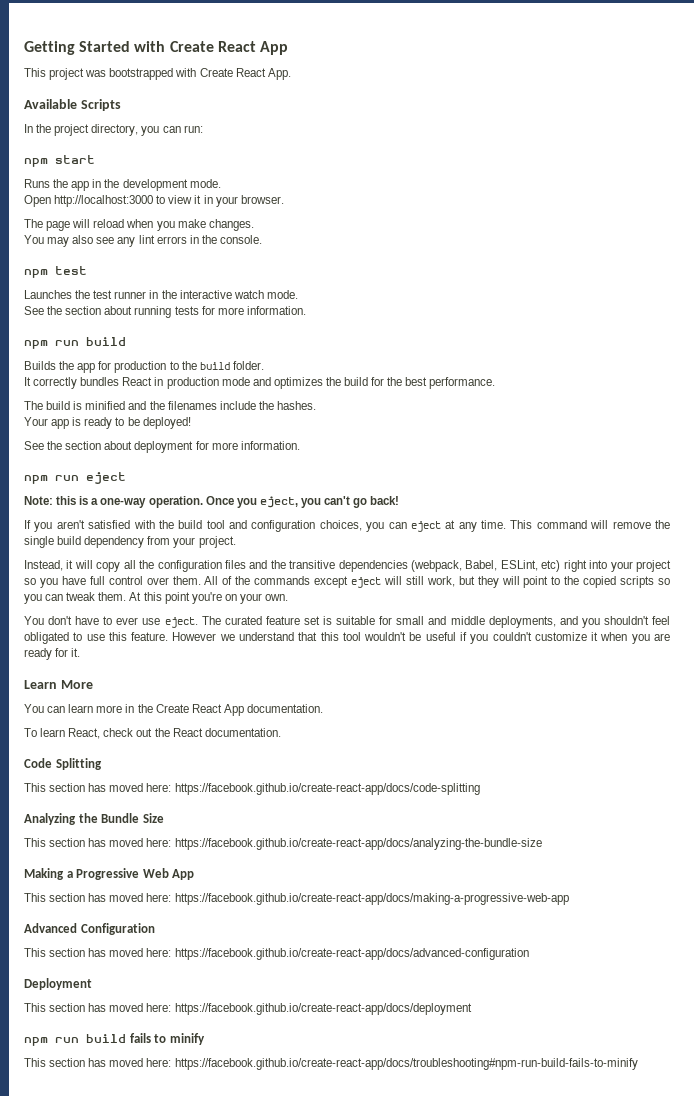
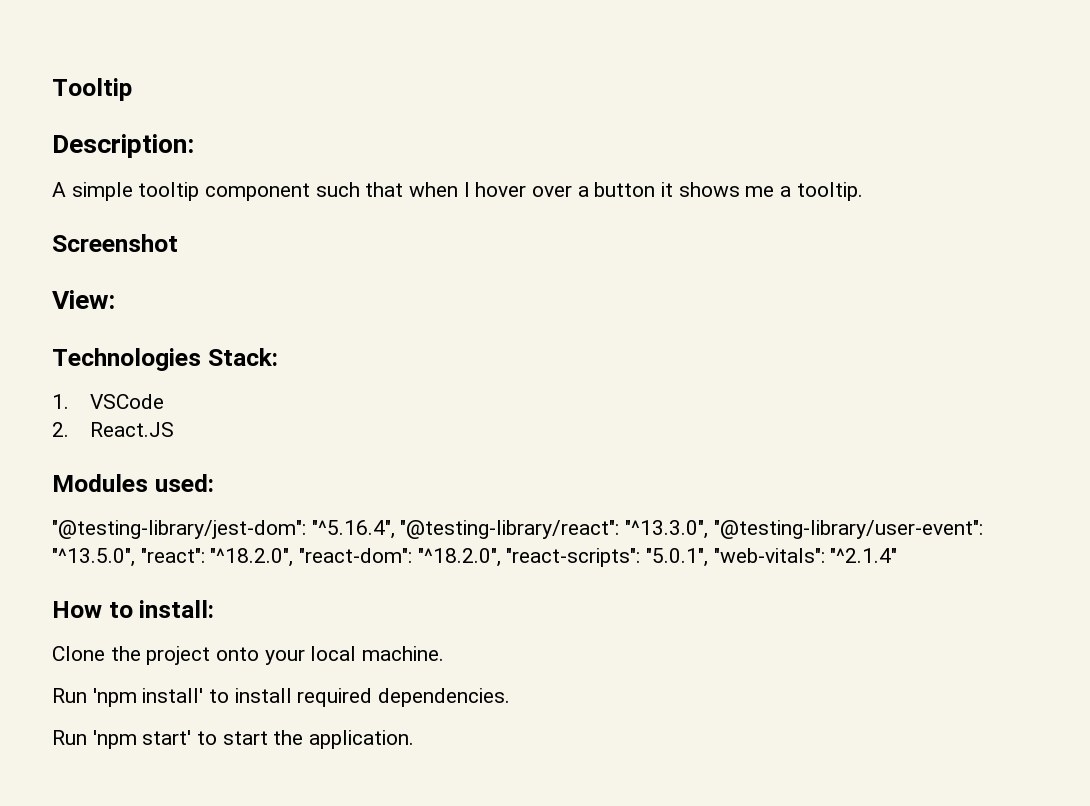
[24,41,288,55] [24,68,291,80] [24,99,121,111] [24,124,203,136] [24,155,95,167] [24,179,221,191] [24,195,284,207] [24,219,254,231] [24,235,262,247] [24,266,87,278] [24,290,298,299] [24,306,306,318] [24,337,126,349] [24,361,264,373] [24,377,496,389] [24,401,316,410] [24,417,191,429] [24,441,300,453] [24,472,126,484] [24,496,400,508] [24,520,671,532] [24,536,236,548] [24,560,672,572] [24,576,670,588] [24,592,289,604] [24,616,670,628] [24,632,671,644] [24,648,81,660] [24,680,93,689] [24,704,323,716] [24,728,281,739] [24,758,102,770] [24,783,480,795] [24,813,164,825] [24,838,542,850] [24,868,195,880] [24,893,569,905] [24,923,155,935] [24,948,529,960] [24,978,92,990] [24,1003,472,1015] [24,1033,205,1046] [24,1058,638,1070] Getting Started with Create React App // This project was bootstrapped with Create React App. // Available Scripts // In the project directory, you can run: // npm start // Runs the app in the development mode. // Open http://localhost:3000 to view it in your browser. // The page will reload when you make changes. // You may also see any lint errors in the console. // npm test // Launches the test runner in the interactive watch mode. // See the section about running tests for more information. // npm run build // Builds the app for production to the build folder. // It correctly bundles React in production mode and optimizes the build for the best performance. // The build is minified and the filenames include the hashes. // Your app is ready to be deployed! // See the section about deployment for more information. // npm run eject // Note: this is a one-way operation. Once you eject, you can't go back! // If you aren't satisfied with the build tool and configuration choices, you can eject at any time. This command will remove the single build dependency from your project. // Instead, it will copy all the configuration files and the transitive dependencies (webpack, Babel, ESLint, etc) right into your project so you have full control over them. All of the commands except eject will still work, but they will point to the copied scripts so you can tweak them. At this point you're on your own. // You don't have to ever use eject. The curated feature set is suitable for small and middle deployments, and you shouldn't feel obligated to use this feature. However we understand that this tool wouldn't be useful if you couldn't customize it when you are ready for it. // Learn More // You can learn more in the Create React App documentation. // To learn React, check out the React documentation. // Code Splitting // This section has moved here: https://facebook.github.io/create-react-app/docs/code-splitting // Analyzing the Bundle Size // This section has moved here: https://facebook.github.io/create-react-app/docs/analyzing-the-bundle-size // Making a Progressive Web App // This section has moved here: https://facebook.github.io/create-react-app/docs/making-a-progressive-web-app // Advanced Configuration // This section has moved here: https://facebook.github.io/create-react-app/docs/advanced-configuration // Deployment // This section has moved here: https://facebook.github.io/create-react-app/docs/deployment // npm run build fails to minify // This section has moved here: https://facebook.github.io/create-react-app/docs/troubleshooting#npm-run-build-fails-to-minify -> [52,78,132,101] [52,134,194,158] [52,182,863,201] [52,234,178,252] [52,290,115,309] [52,348,278,371] [52,394,165,409] [52,422,175,437] [52,474,214,492] [52,520,983,539] [52,548,898,567] [52,600,215,618] [52,646,445,665] [52,688,511,707] [52,730,415,749] Tooltip // Description: // A simple tooltip component such that when I hover over a button it shows me a tooltip. // Screenshot // View: // Technologies Stack: // 1. VSCode // 2. React.JS // Modules used: // "@testing-library/jest-dom": "^5.16.4", "@testing-library/react": "^13.3.0", "@testing-library/user-event": "^13.5.0", "react": "^18.2.0", "react-dom": "^18.2.0", "react-scripts": "5.0.1", "web-vitals": "^2.1.4" // How to install: // Clone the project onto your local machine. // Run 'npm install' to install required dependencies. // Run 'npm start' to start the application.

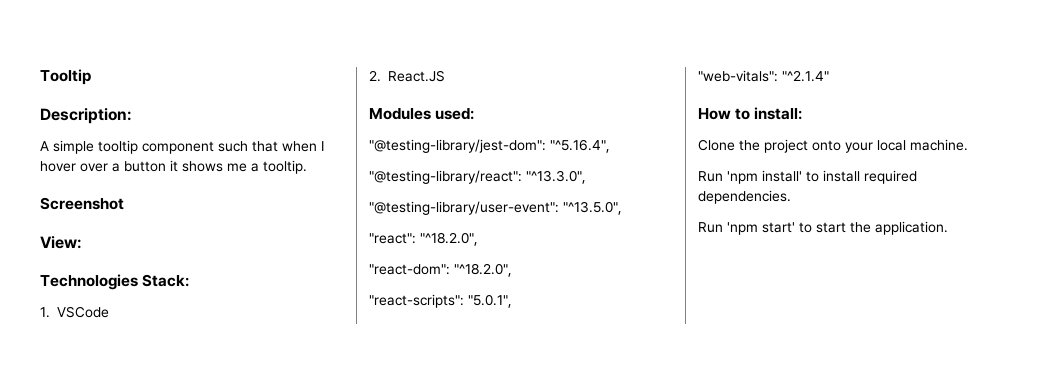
(395, 529) none -> (610, 146) //
(709, 529) none -> (586, 177) //
(135, 557) none -> (622, 208) //
(294, 557) none -> (478, 239) //
(501, 557) none -> (512, 270) //
(709, 557) none -> (512, 301) //

